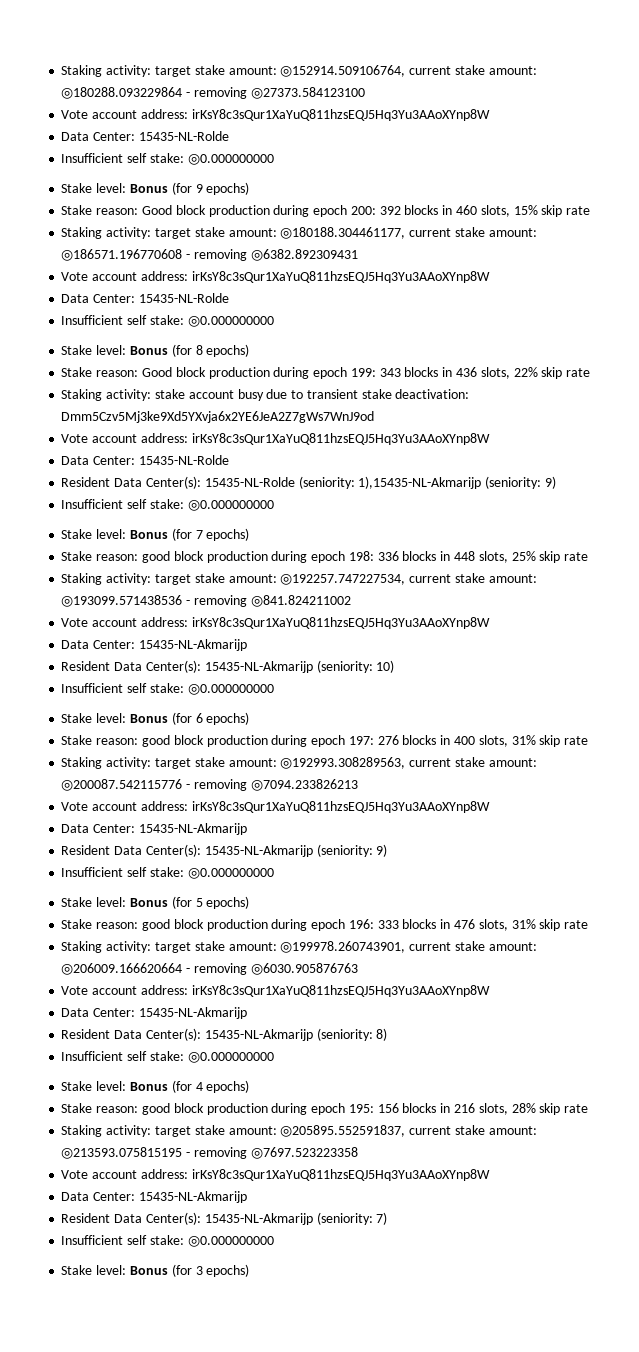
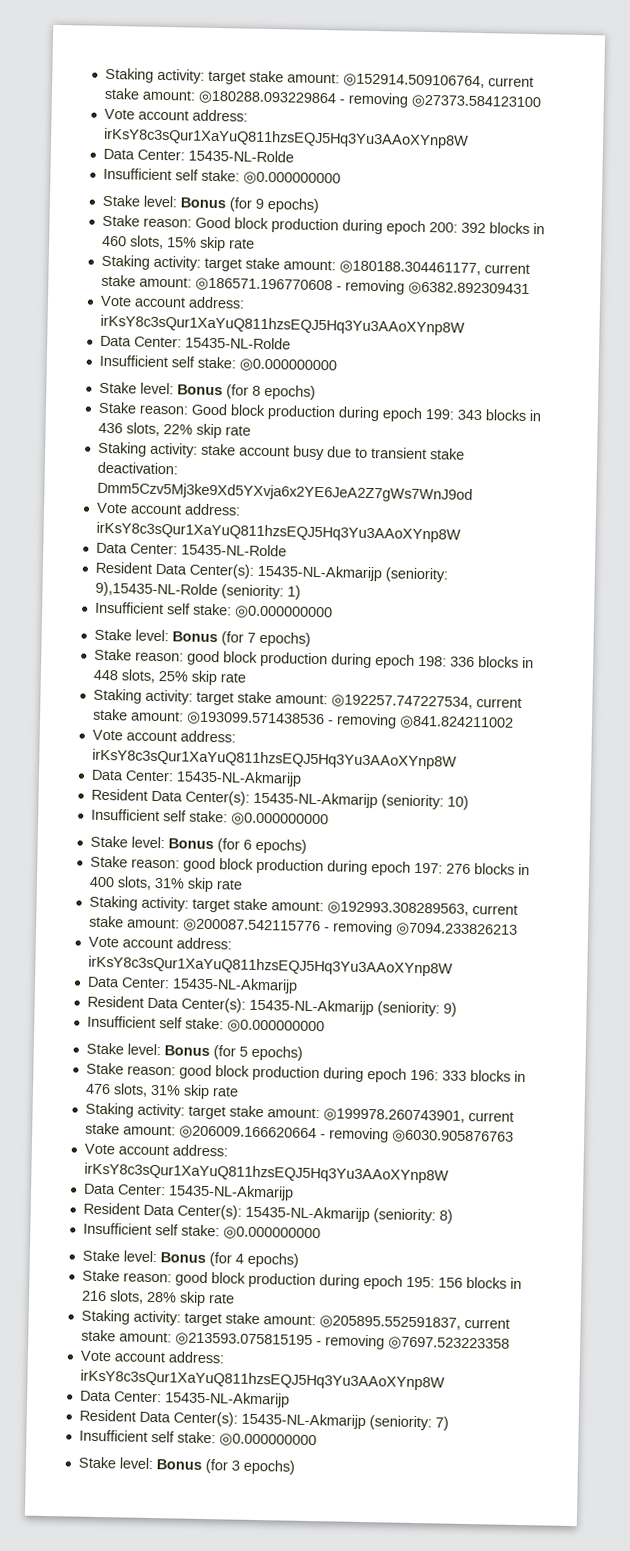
[204,476,556,489] 15435-NL-Rolde (seniority: 1),15435-NL-Akmarijp (seniority: 9) -> [256,564,448,583] [94,581,301,600] 15435-NL-Akmarijp (seniority: 9),15435-NL-Rolde (seniority: 1)

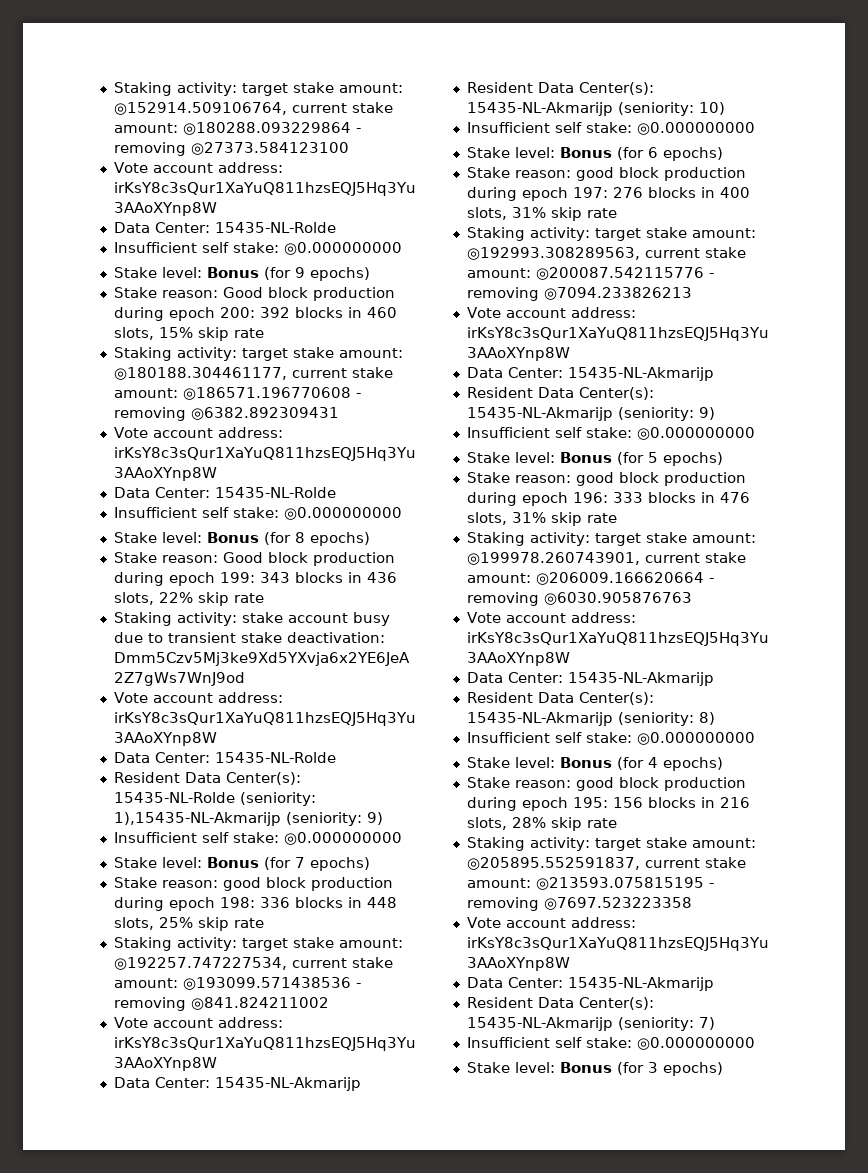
[256,564,448,583] [94,581,301,600] 15435-NL-Akmarijp (seniority: 9),15435-NL-Rolde (seniority: 1) -> [113,792,316,806] [113,812,383,826] 15435-NL-Rolde (seniority: 1),15435-NL-Akmarijp (seniority: 9)

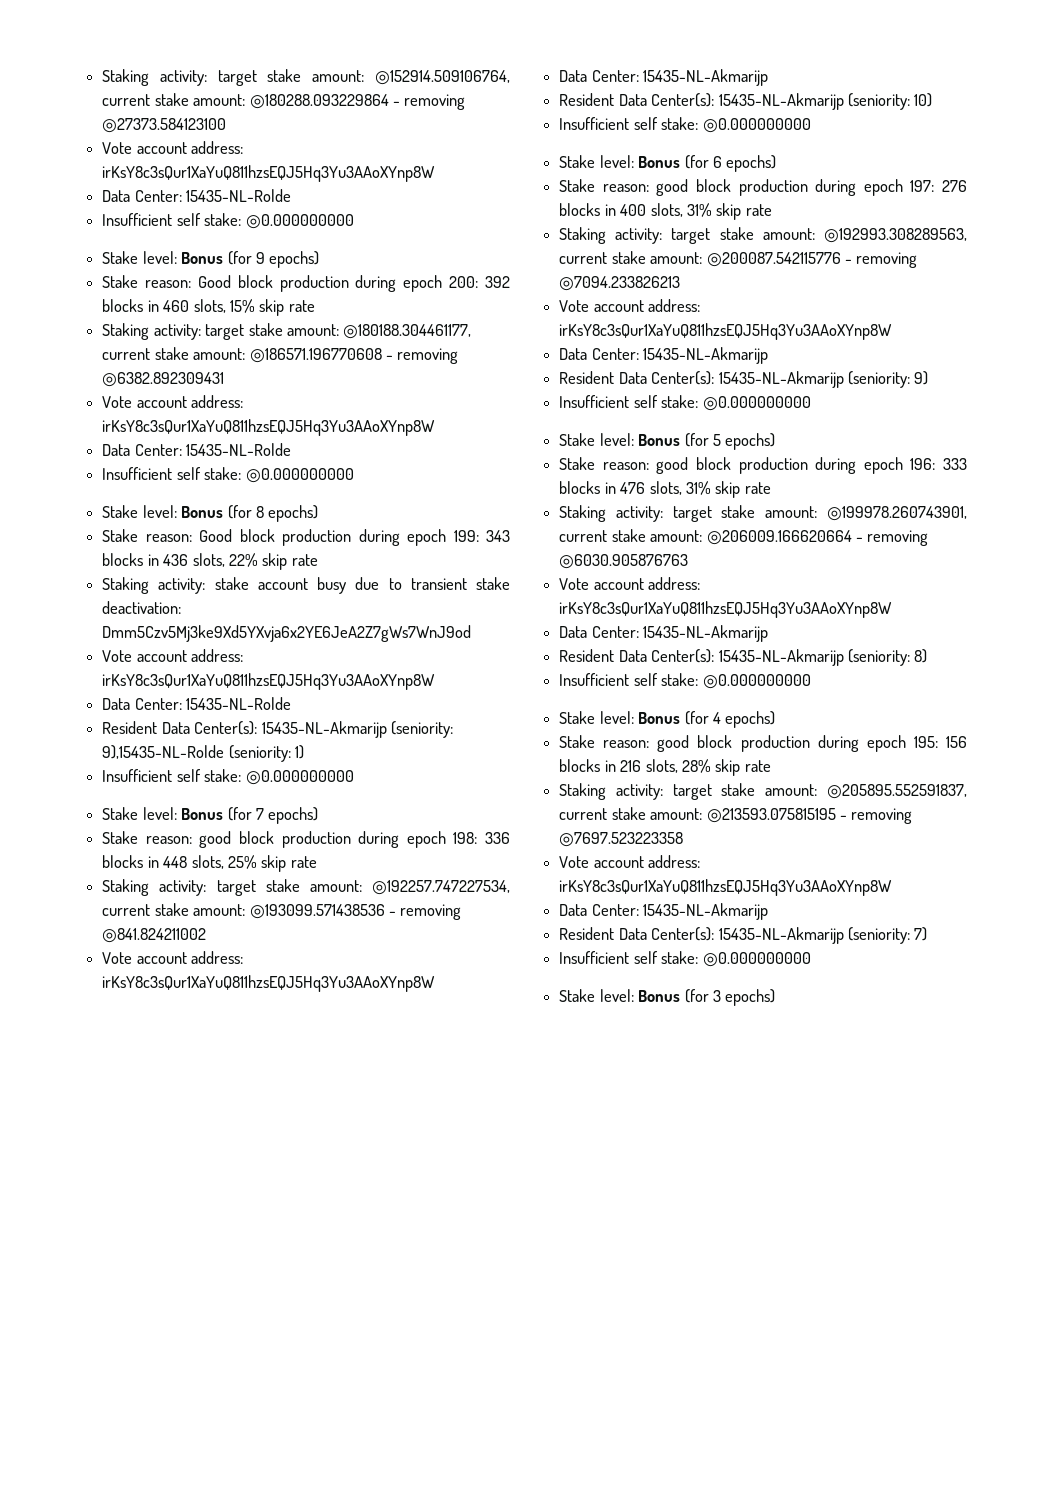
[113,792,316,806] [113,812,383,826] 15435-NL-Rolde (seniority: 1),15435-NL-Akmarijp (seniority: 9) -> [261,721,453,738] [102,745,305,762] 15435-NL-Akmarijp (seniority: 9),15435-NL-Rolde (seniority: 1)

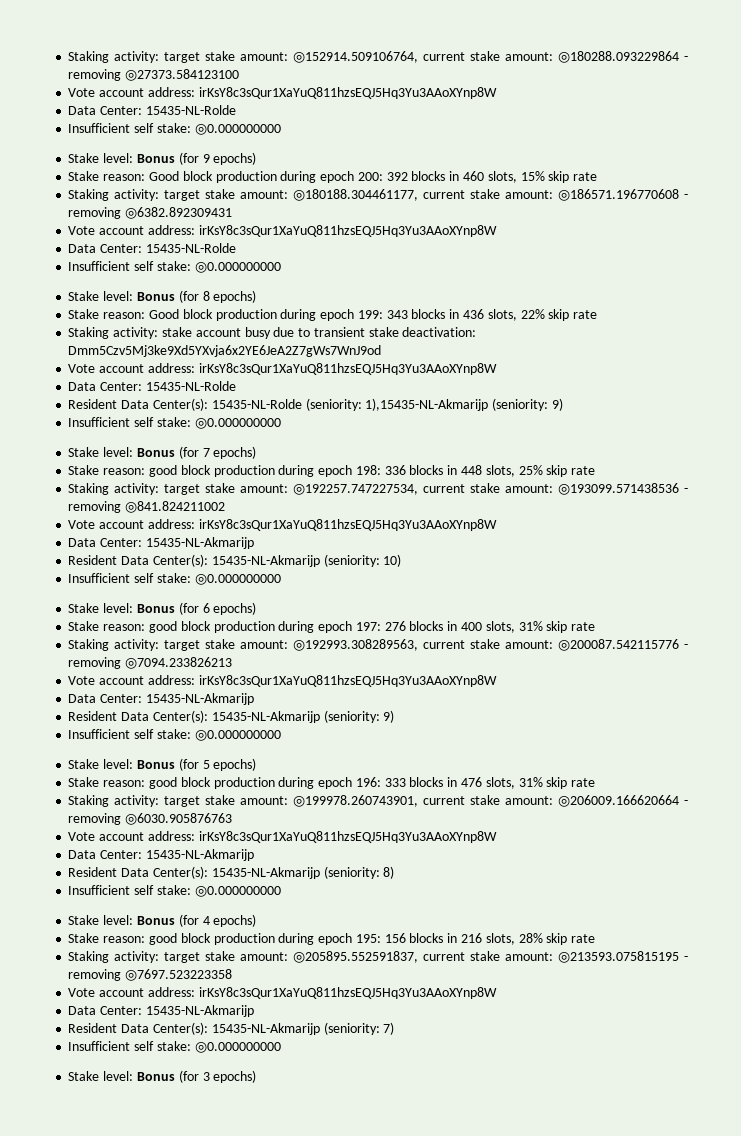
[261,721,453,738] [102,745,305,762] 15435-NL-Akmarijp (seniority: 9),15435-NL-Rolde (seniority: 1) -> [211,398,563,411] 15435-NL-Rolde (seniority: 1),15435-NL-Akmarijp (seniority: 9)

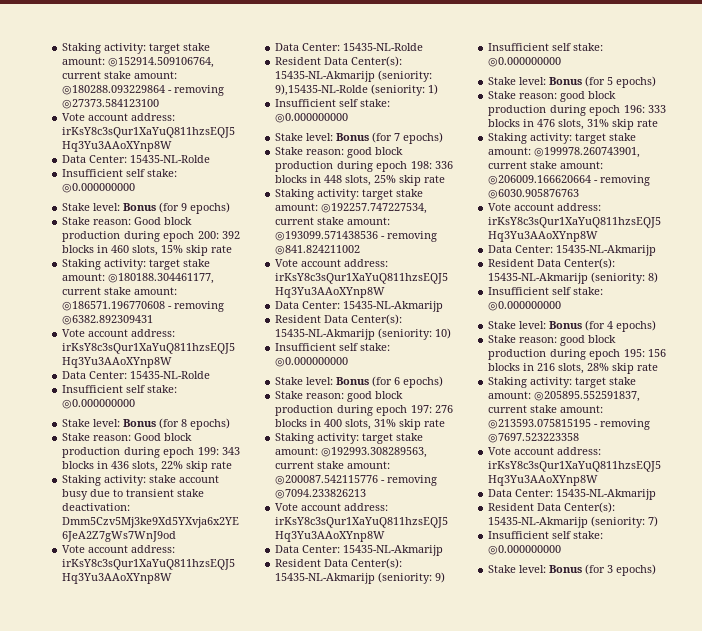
[211,398,563,411] 15435-NL-Rolde (seniority: 1),15435-NL-Akmarijp (seniority: 9) -> [275,70,433,82] [275,84,439,96] 15435-NL-Akmarijp (seniority: 9),15435-NL-Rolde (seniority: 1)

